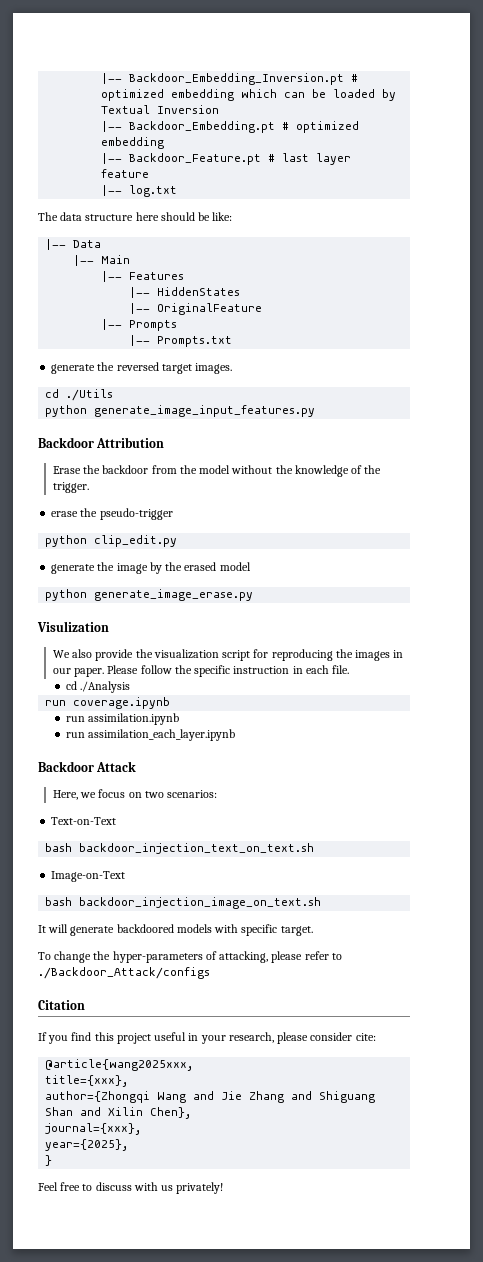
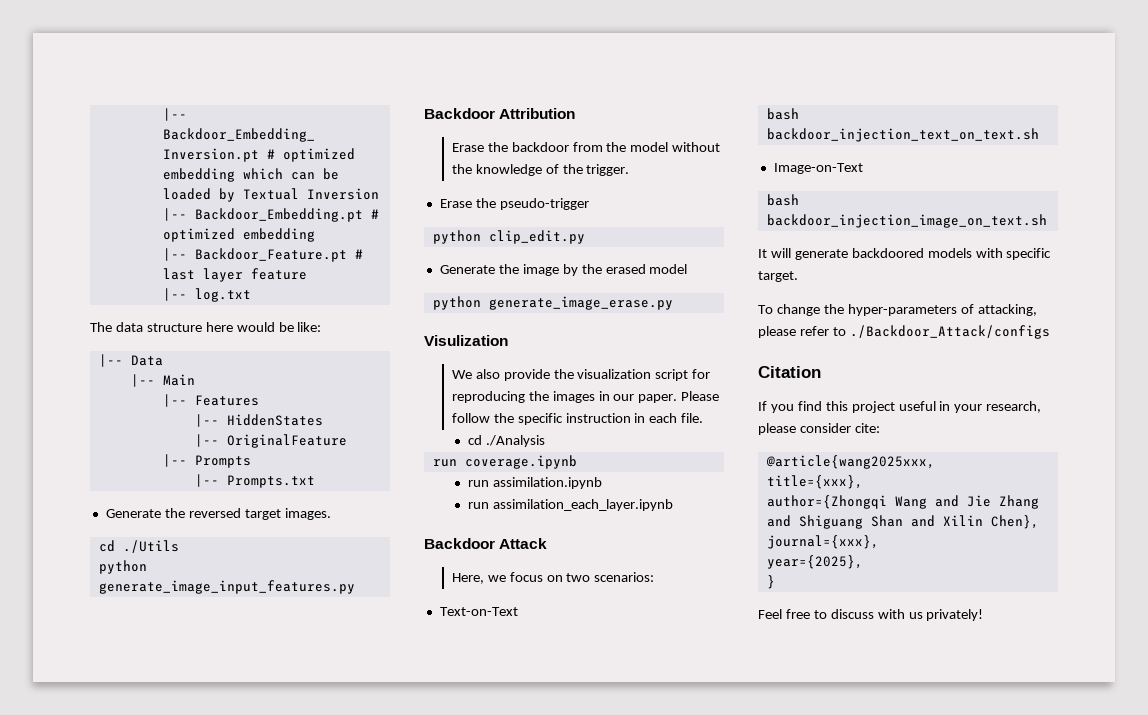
[160,212,195,221] should -> [236,322,275,332] would
[51,364,96,374] generate -> [105,509,161,518] Generate
[51,511,79,517] erase -> [439,199,472,208] Erase
[51,564,96,574] generate -> [439,265,495,274] Generate

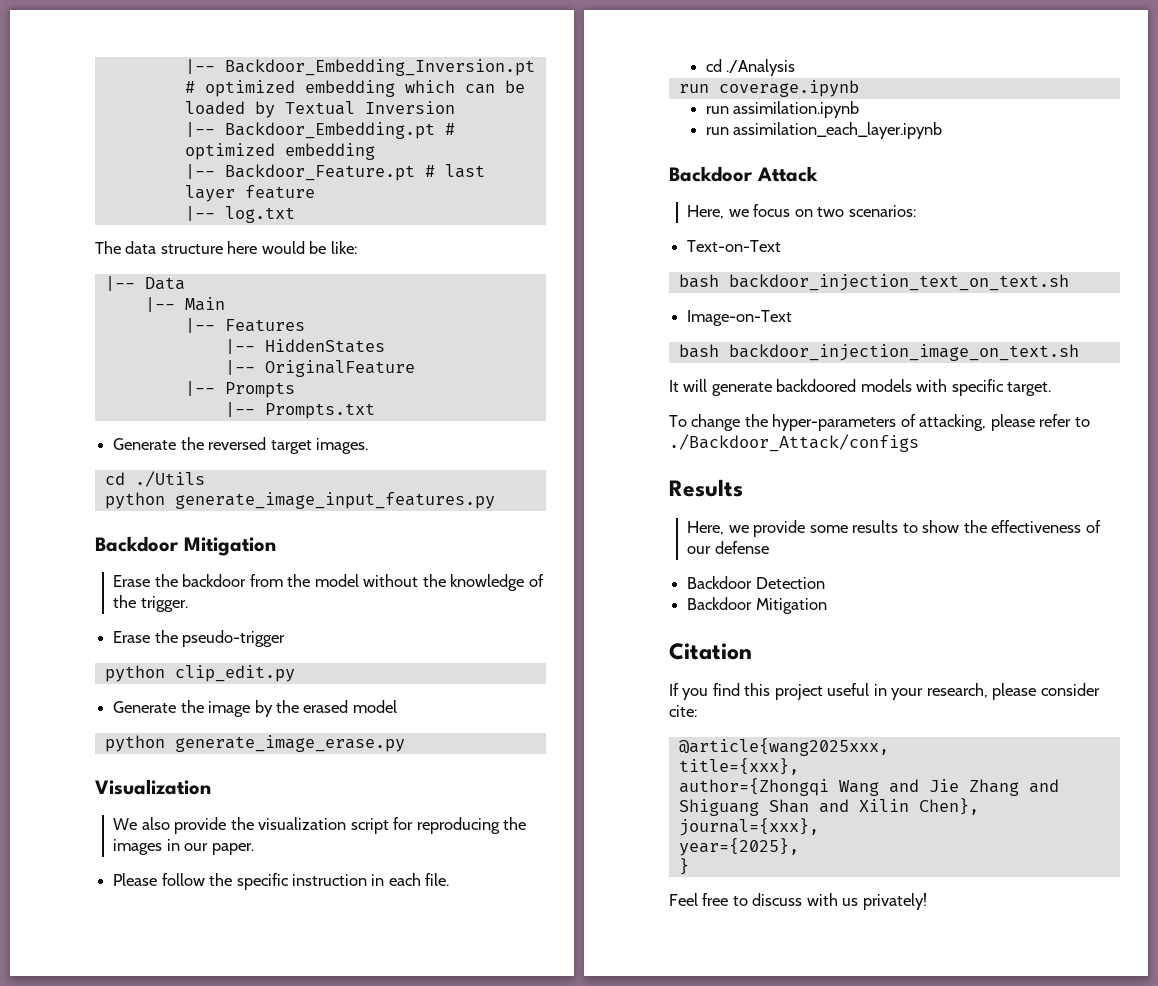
[499,108,576,119] Attribution -> [183,537,276,556] Mitigation
[424,335,508,346] Visulization -> [95,779,211,795] Visualization
(678, 398) none -> (254, 849) //
(1050, 332) none -> [669,479,743,497] [687,520,1101,537] [687,541,769,554] [687,576,825,589] [687,597,827,614] // Results // Here, we provide some results to show the effectiveness of our defense // Backdoor Detection // Backdoor Mitigation

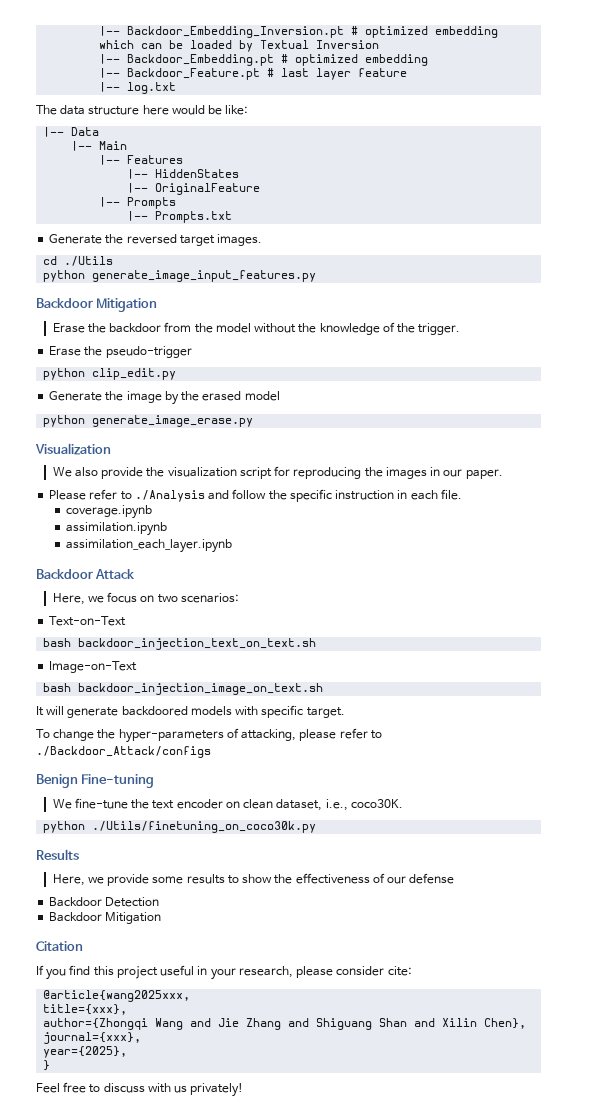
(158, 879) none -> [89,489,230,502] refer to ./Analysis and
[705,59,796,76] [678,84,709,93] cd ./Analysis // run -> (462, 494) none
[705,106,729,114] run -> (152, 512) none
[705,127,729,135] run -> (167, 529) none
(919, 443) none -> [36,774,155,788] [52,798,403,811] [43,821,317,833] // Benign Fine-tuning // We fine-tune the text encoder on clean dataset, i.e., coco30K. // python ./Utils/finetuning_on_coco30k.py

